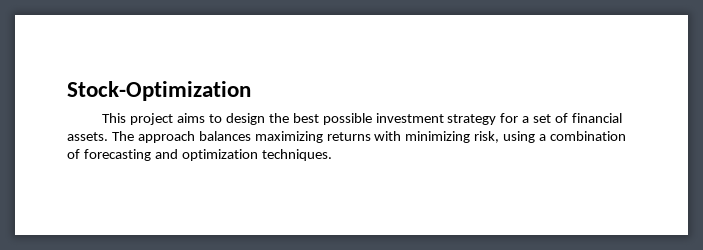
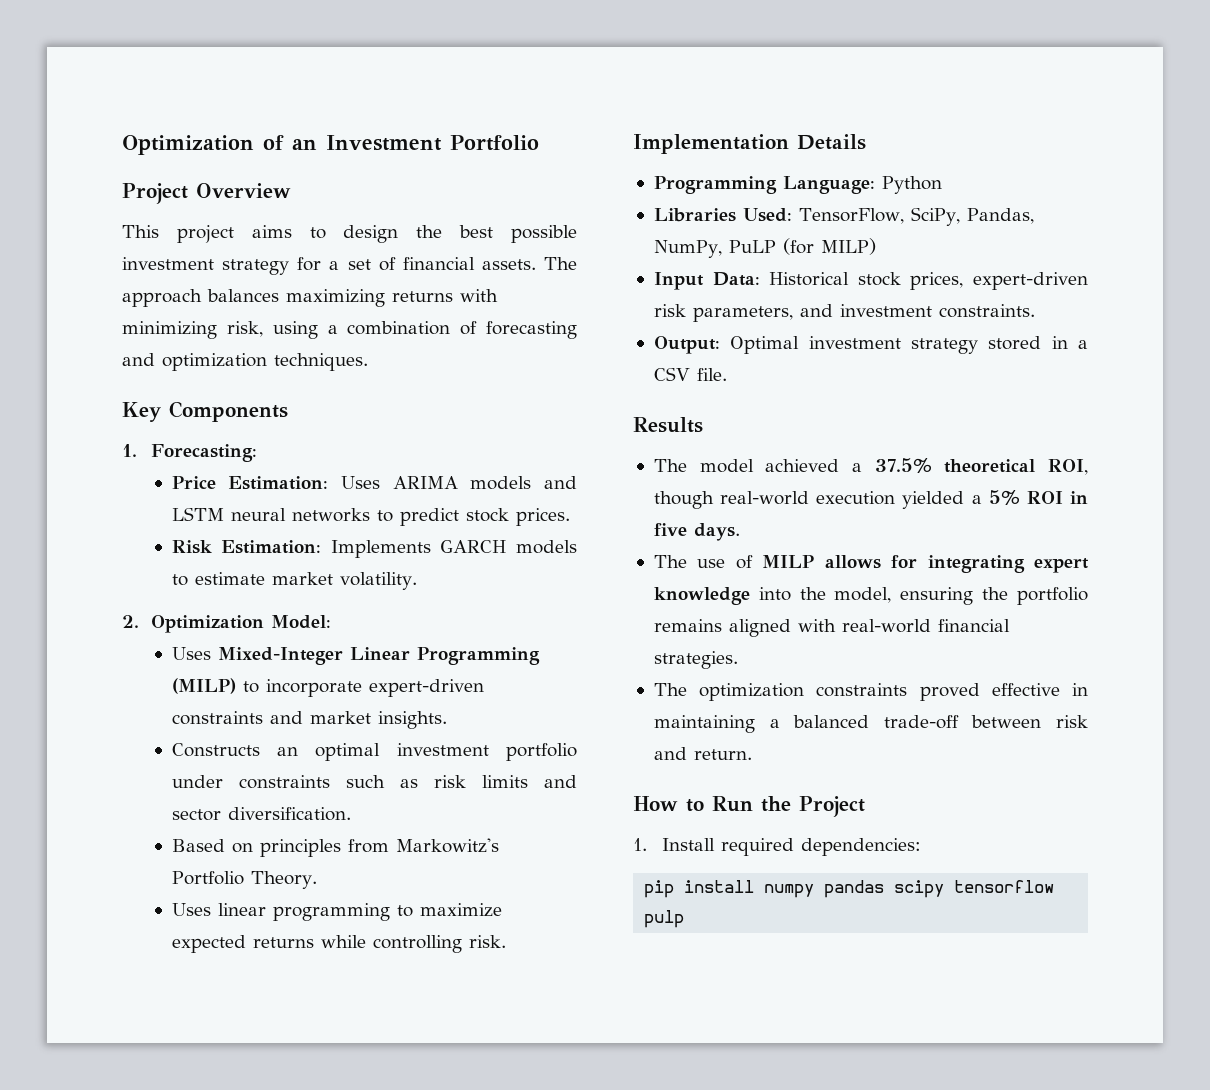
[67,81,251,101] Stock-Optimization -> [122,135,539,155] [122,183,291,204] Optimization of an Investment Portfolio // Project Overview
(332, 155) none -> [122,401,288,422] [122,444,257,462] [171,476,577,490] [171,507,570,526] [171,540,577,558] [171,572,417,590] [122,615,331,633] [171,647,540,665] [171,678,484,697] [171,711,447,729] [171,743,577,761] [171,775,577,789] [171,807,351,821] [171,838,499,857] [171,871,317,889] [171,903,502,921] [171,935,506,953] [633,134,866,154] [653,176,942,194] [653,207,1034,226] [653,238,876,258] [653,272,1088,290] [653,304,1035,322] [653,336,1088,354] [653,367,727,381] [633,417,703,433] [653,458,1088,475] [653,490,1088,509] [653,523,740,541] [653,555,1089,573] [653,587,1088,605] [653,619,1010,637] [653,651,738,669] [653,683,1088,701] [653,715,1088,733] [653,747,752,760] [633,796,865,817] [633,838,921,856] [644,880,1055,898] [644,910,685,928] // Key Components // 1. Forecasting: // Price Estimation: Uses ARIMA models and LSTM neural networks to predict stock prices. // Risk Estimation: Implements GARCH models to estimate market volatility. // 2. Optimization Model: // Uses Mixed-Integer Linear Programming (MILP) to incorporate expert-driven constraints and market insights. // Constructs an optimal investment portfolio under constraints such as risk limits and sector diversification. // Based on principles from Markowitz's Portfolio Theory. // Uses linear programming to maximize expected returns while controlling risk. // Implementation Details // Programming Language: Python // Libraries Used: TensorFlow, SciPy, Pandas, NumPy, PuLP (for MILP) // Input Data: Historical stock prices, expert-driven risk parameters, and investment constraints. // Output: Optimal investment strategy stored in a CSV file. // Results // The model achieved a 37.5% theoretical ROI, though real-world execution yielded a 5% ROI in five days. // The use of MILP allows for integrating expert knowledge into the model, ensuring the portfolio remains aligned with real-world financial strategies. // The optimization constraints proved effective in maintaining a balanced trade-off between risk and return. // How to Run the Project // 1. Install required dependencies: // pip install numpy pandas scipy tensorflow pulp

